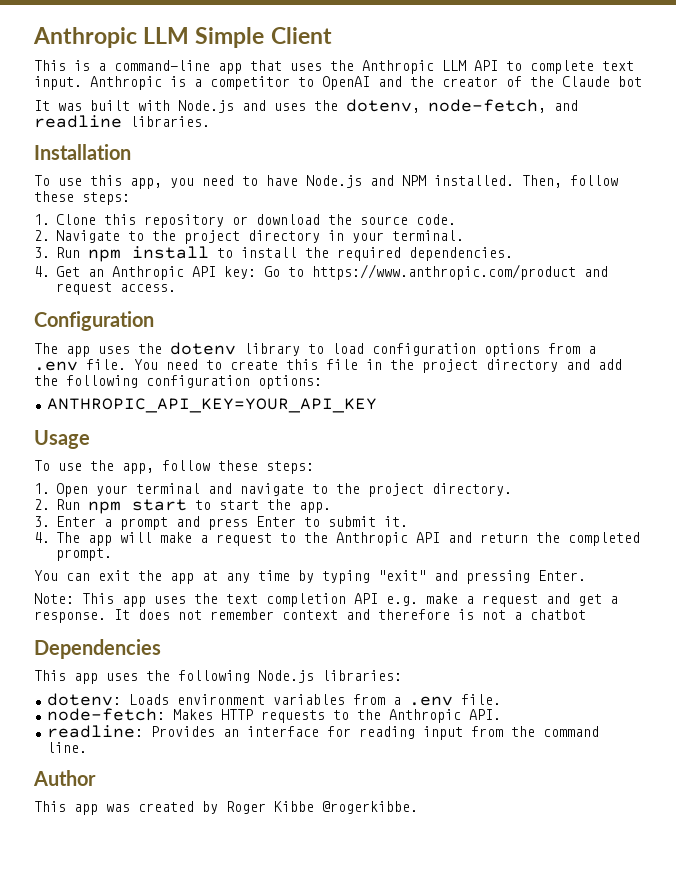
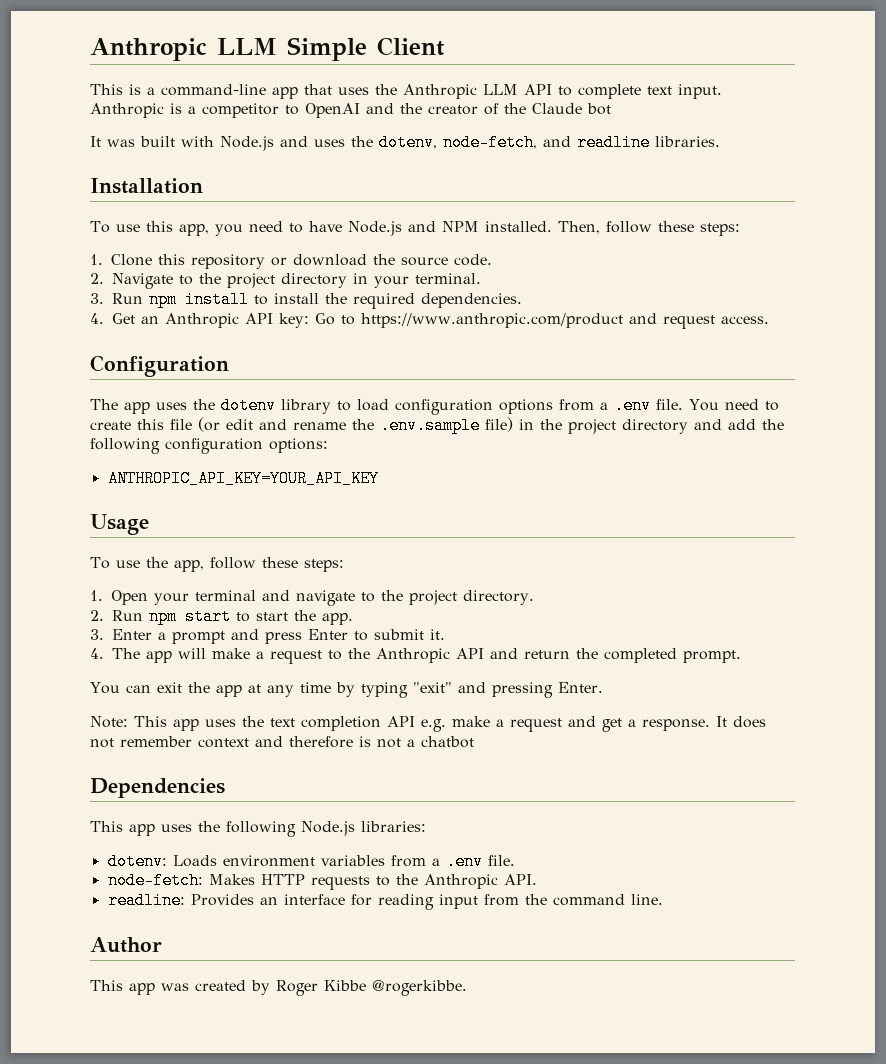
(358, 364) none -> [198,417,513,434] (or edit and rename the .env.sample file)

